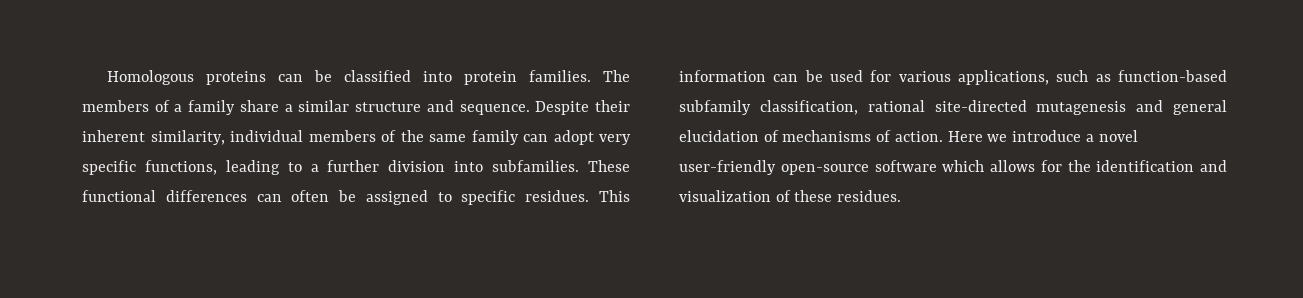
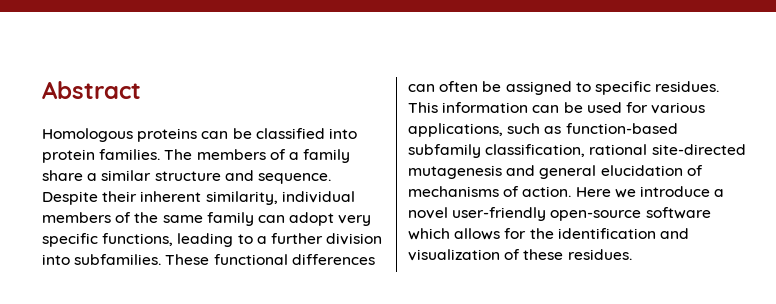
(106, 77) none -> [42,81,141,99] Abstract //

